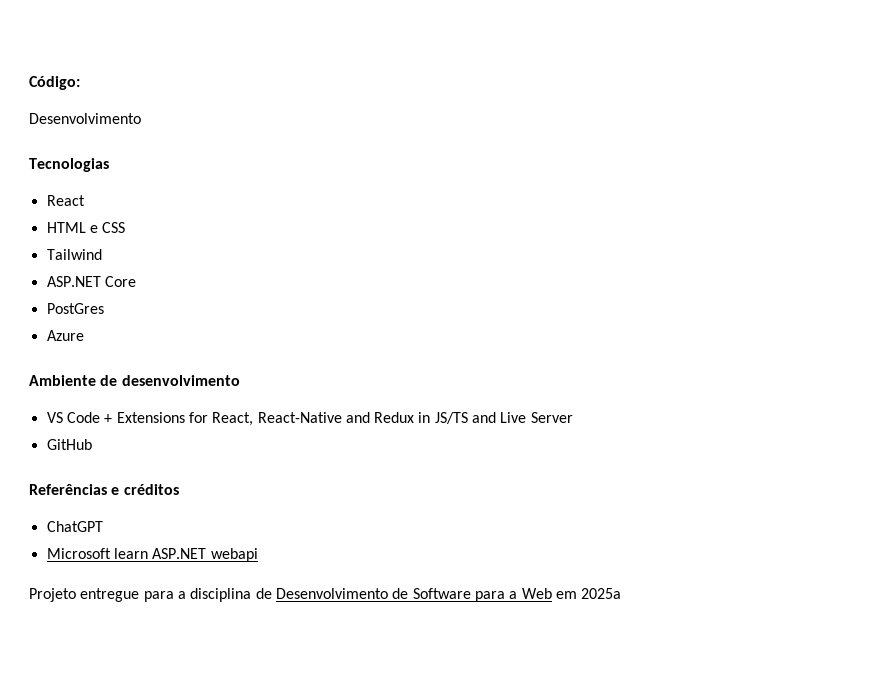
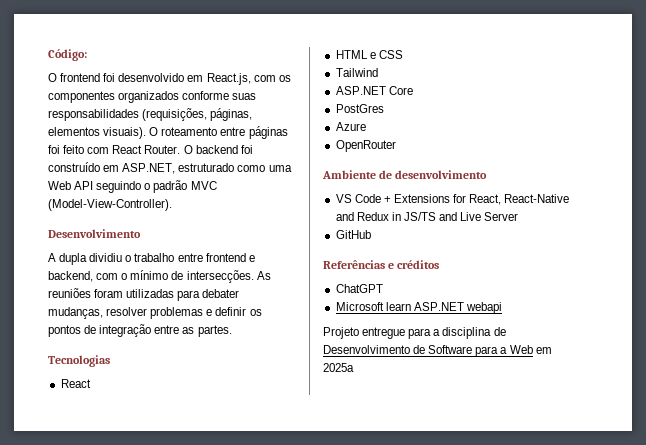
[29,113,141,124] Desenvolvimento -> [48,73,291,85] [48,91,257,103] [48,108,253,121] [48,126,288,139] [48,145,253,154] [48,162,292,174] [48,180,217,193] [48,199,172,211] [48,229,141,238] [48,253,255,265] [48,270,271,283] [48,288,240,301] [48,307,262,319] [48,324,232,337] O frontend foi desenvolvido em React.js, com os componentes organizados conforme suas responsabilidades (requisições, páginas, elementos visuais). O roteamento entre páginas foi feito com React Router. O backend foi construído em ASP.NET, estruturado como uma Web API seguindo o padrão MVC (Model-View-Controller). // Desenvolvimento // A dupla dividiu o trabalho entre frontend e backend, com o mínimo de intersecções. As reuniões foram utilizadas para debater mudanças, resolver problemas e definir os pontos de integração entre as partes.
(84, 335) none -> [335,140,396,152] // OpenRouter

